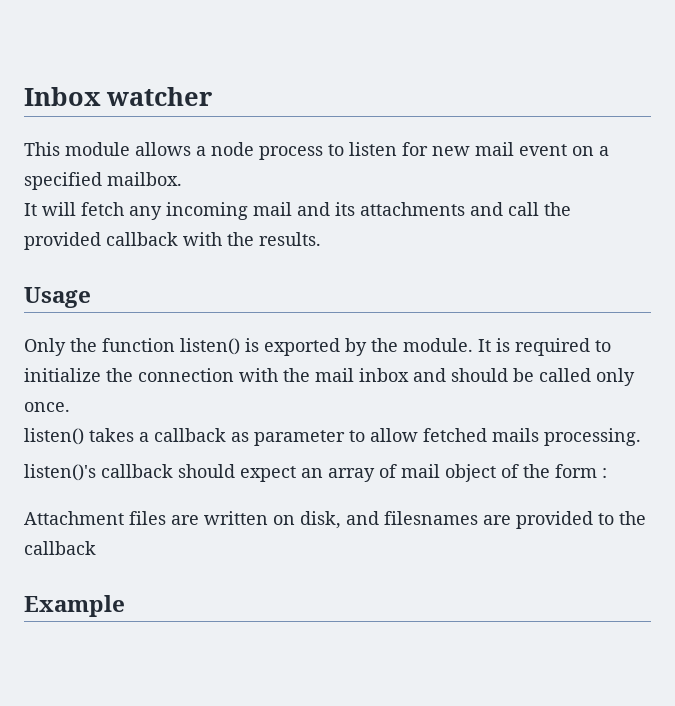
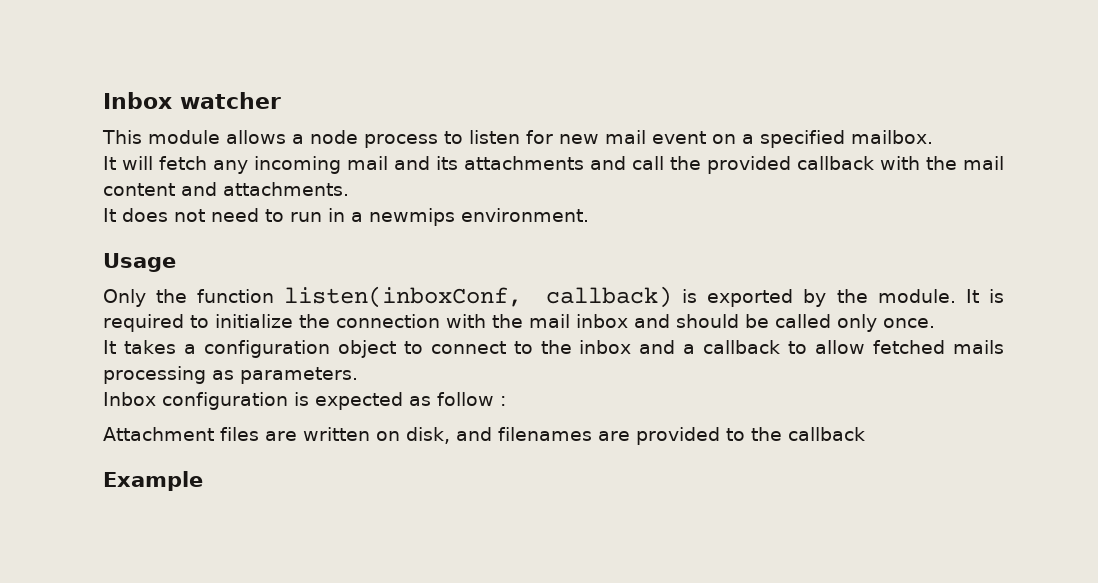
[259,232,321,246] results. -> [963,156,1004,170] [103,182,349,196] [103,208,589,226] mail content and attachments. // It does not need to run in a newmips environment.
[180,338,240,355] listen() -> [284,286,673,308] listen(inboxConf, callback)
[24,428,84,445] listen() -> [103,340,116,354] It
[154,428,641,446] [24,464,597,482] callback as parameter to allow fetched mails processing. // listen()'s callback should expect an array of mail object of the form -> [203,340,1004,358] [103,366,358,384] [103,392,494,410] configuration object to connect to the inbox and a callback to allow fetched mails processing as parameters. // Inbox configuration is expected as follow
[384,511,478,525] filesnames -> [498,427,592,441] filenames

